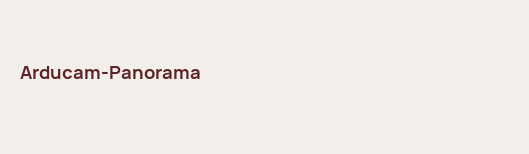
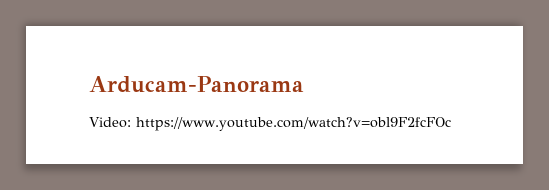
(201, 72) none -> [89,117,451,131] // Video: https://www.youtube.com/watch?v=obl9F2fcFOc

